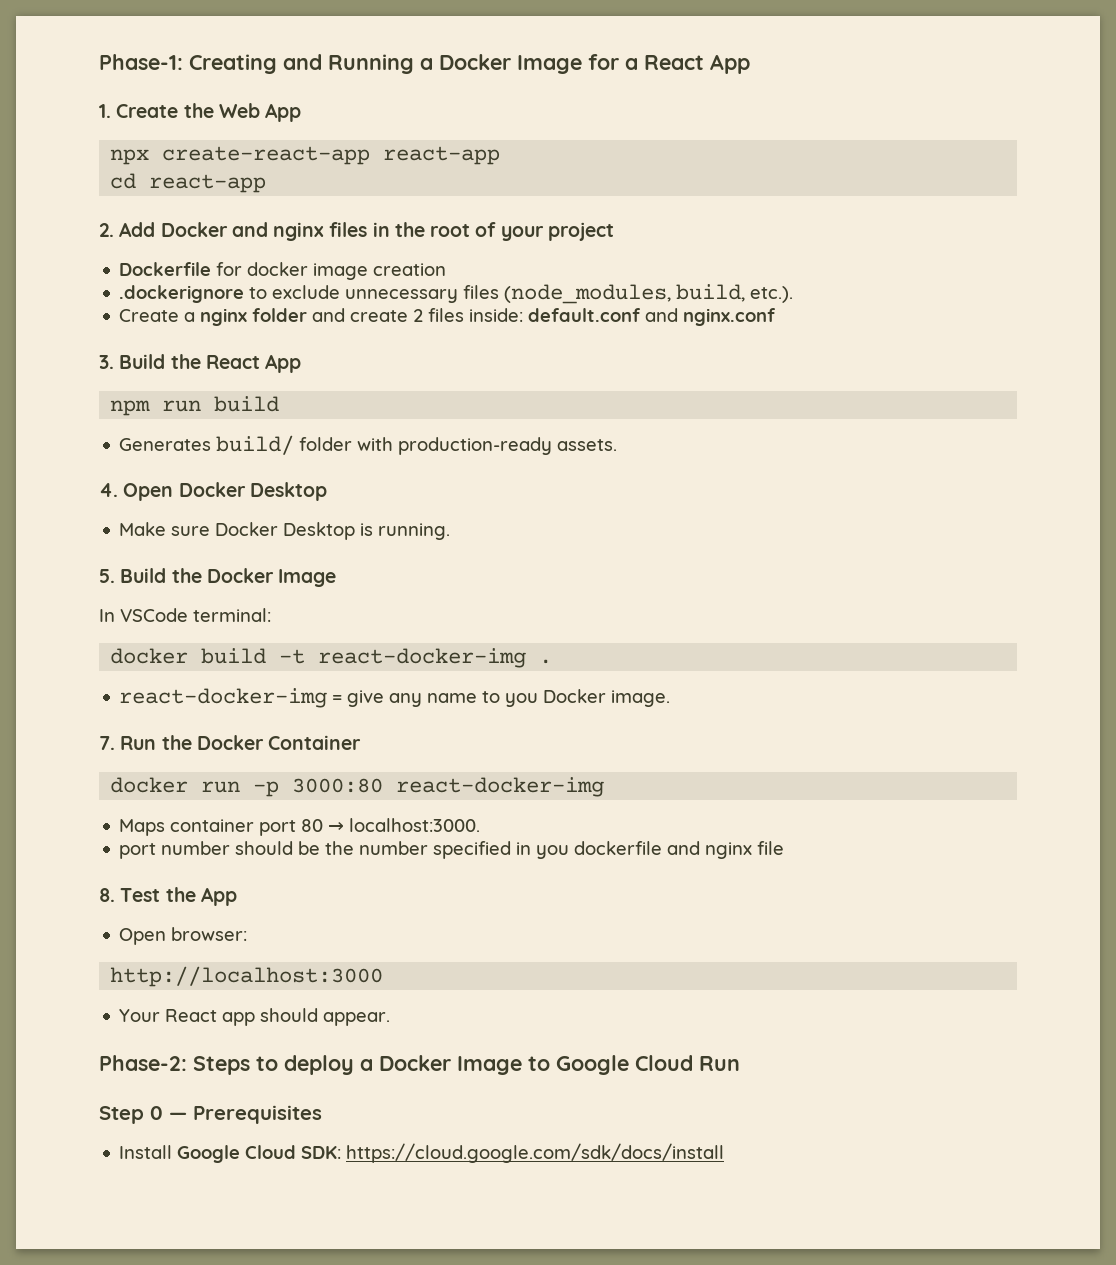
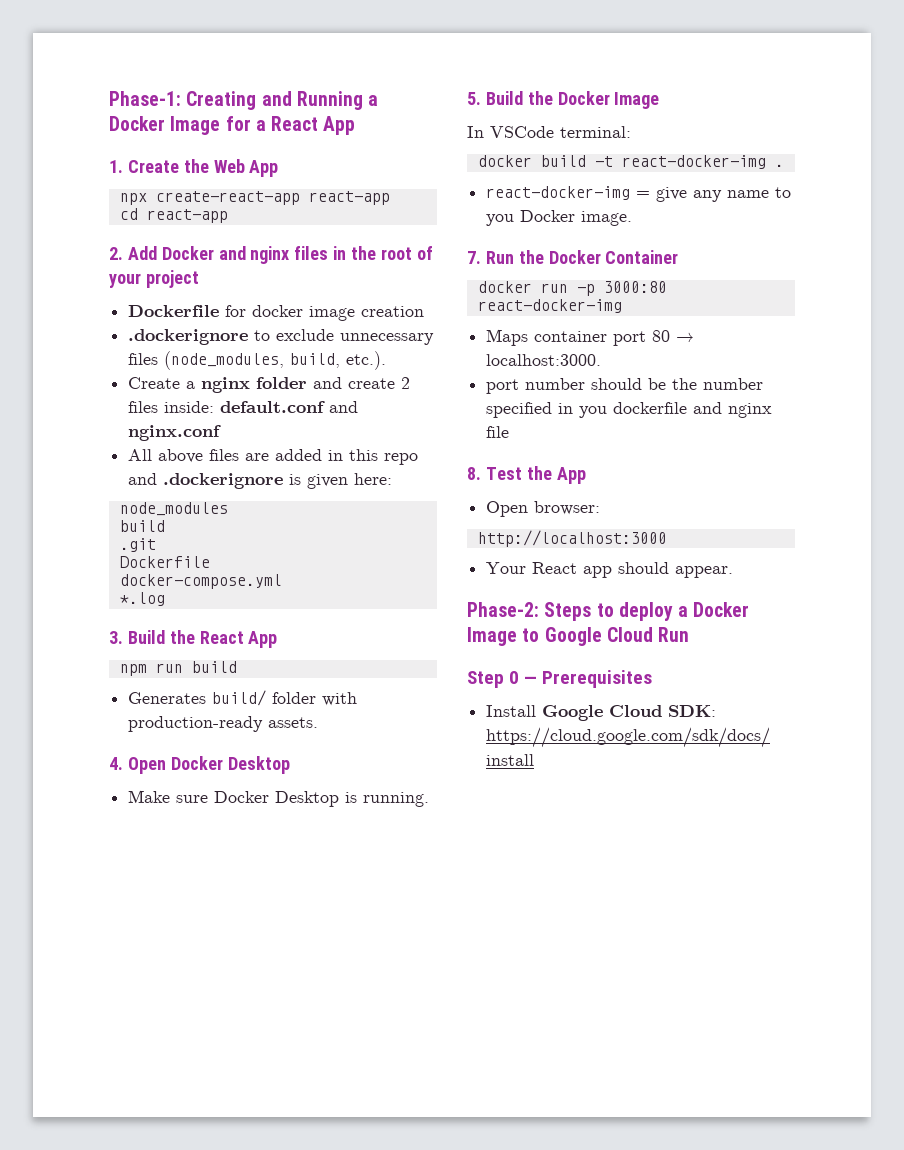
(776, 317) none -> [128,449,419,465] [128,473,393,489] [119,502,228,516] [119,520,165,532] [119,538,156,552] [119,556,210,568] [119,574,282,589] [119,592,165,606] // All above files are added in this repo and .dockerignore is given here: // node_modules // build // .git // Dockerfile // docker-compose.yml // *.log

